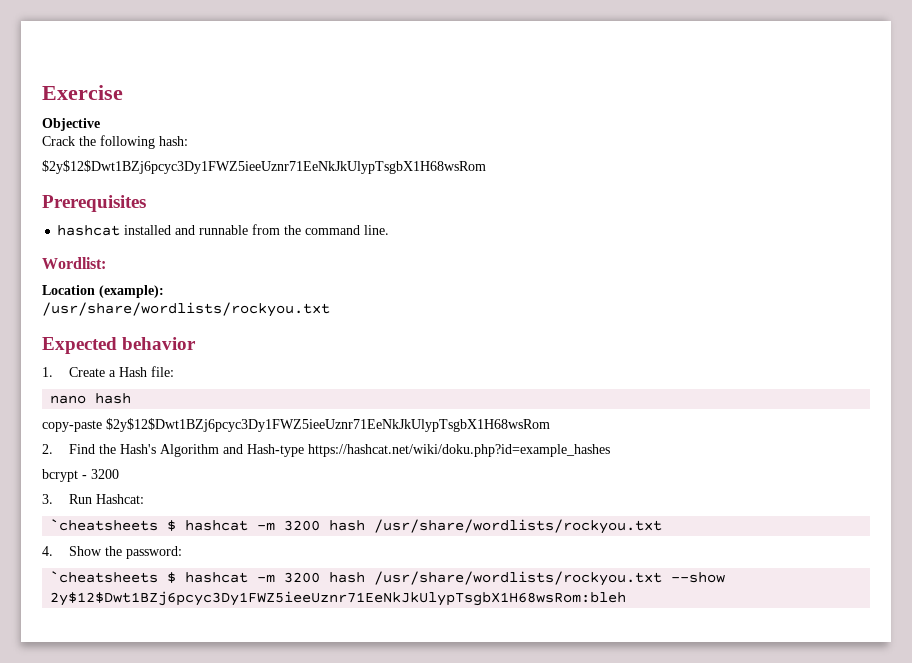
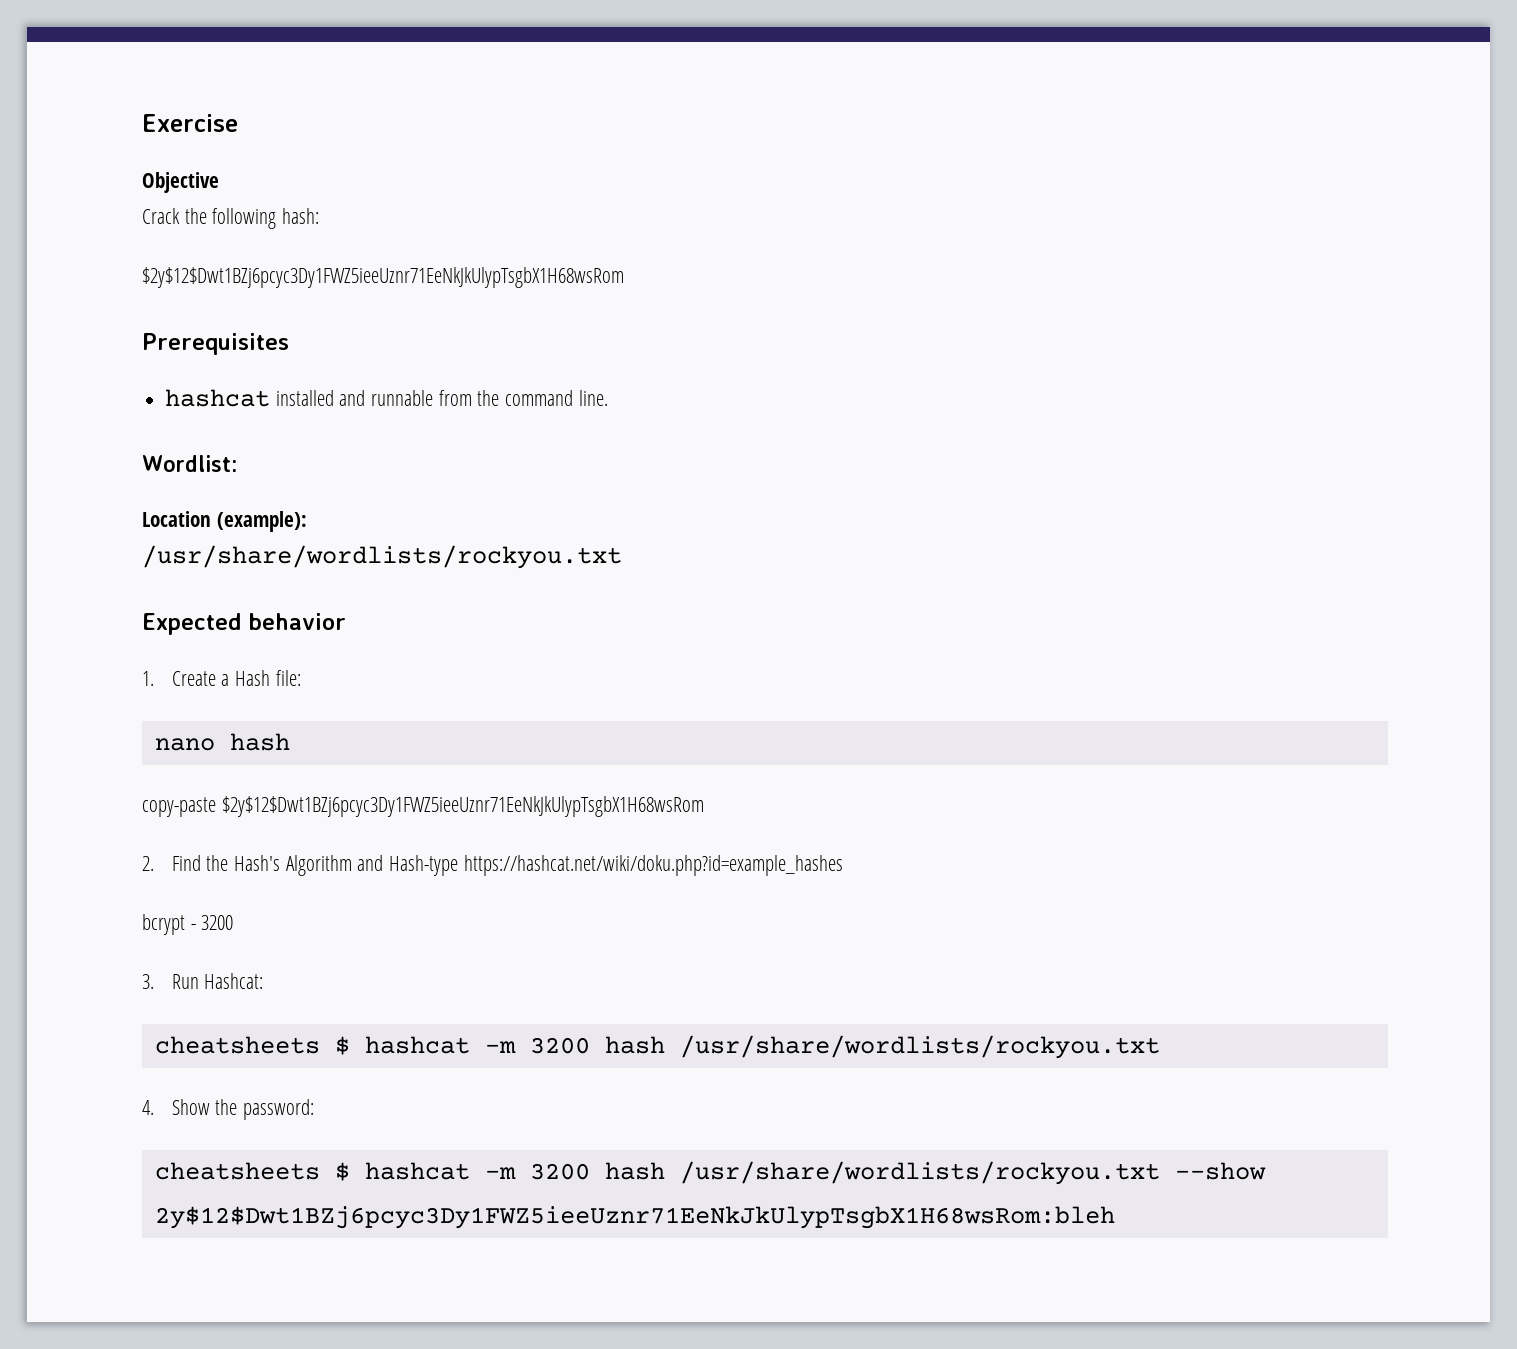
[50,519,159,531] `cheatsheets -> [154,1036,320,1054] cheatsheets
[50,571,159,583] `cheatsheets -> [154,1162,320,1180] cheatsheets

